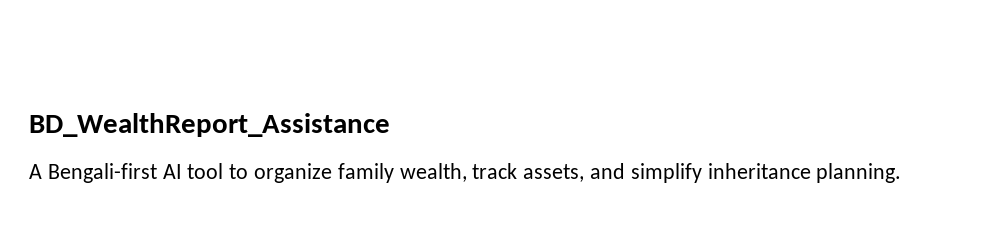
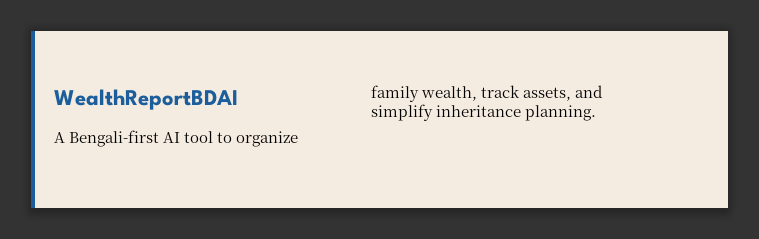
[29,113,390,137] BD_WealthReport_Assistance -> [54,89,238,110] WealthReportBDAI

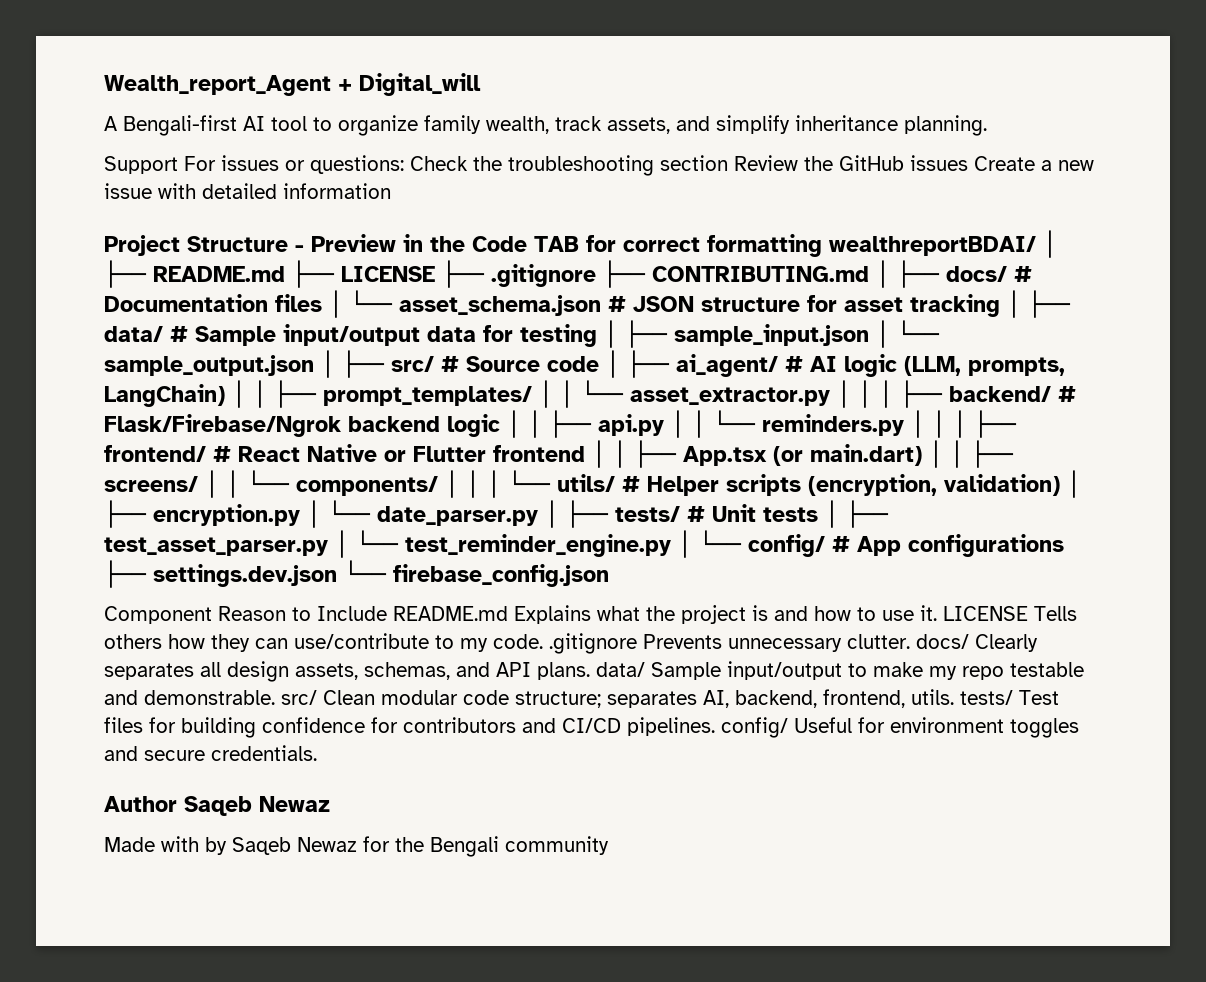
[54,89,238,110] WealthReportBDAI -> [104,73,481,96] Wealth_report_Agent + Digital_will
(597, 113) none -> [104,155,1094,176] [104,183,391,199] [104,230,1057,258] [104,260,1032,288] [104,290,1071,318] [104,320,940,348] [104,350,1065,378] [104,380,1076,408] [104,410,1017,438] [104,440,1014,468] [104,470,1081,498] [104,500,889,528] [104,530,1064,558] [104,560,609,588] [104,605,1077,624] [104,633,1038,654] [104,661,1084,682] [104,689,1059,708] [104,717,1079,738] [104,745,317,761] [104,796,330,816] [104,836,609,857] // Support For issues or questions: Check the troubleshooting section Review the GitHub issues Create a new issue with detailed information // Project Structure - Preview in the Code TAB for correct formatting wealthreportBDAI/ │ ├── README.md ├── LICENSE ├── .gitignore ├── CONTRIBUTING.md │ ├── docs/ # Documentation files │ └── asset_schema.json # JSON structure for asset tracking │ ├── data/ # Sample input/output data for testing │ ├── sample_input.json │ └── sample_output.json │ ├── src/ # Source code │ ├── ai_agent/ # AI logic (LLM, prompts, LangChain) │ │ ├── prompt_templates/ │ │ └── asset_extractor.py │ │ │ ├── backend/ # Flask/Firebase/Ngrok backend logic │ │ ├── api.py │ │ └── reminders.py │ │ │ ├── frontend/ # React Native or Flutter frontend │ │ ├── App.tsx (or main.dart) │ │ ├── screens/ │ │ └── components/ │ │ │ └── utils/ # Helper scripts (encryption, validation) │ ├── encryption.py │ └── date_parser.py │ ├── tests/ # Unit tests │ ├── test_asset_parser.py │ └── test_reminder_engine.py │ └── config/ # App configurations ├── settings.dev.json └── firebase_config.json // Component Reason to Include README.md Explains what the project is and how to use it. LICENSE Tells others how they can use/contribute to my code. .gitignore Prevents unnecessary clutter. docs/ Clearly separates all design assets, schemas, and API plans. data/ Sample input/output to make my repo testable and demonstrable. src/ Clean modular code structure; separates AI, backend, frontend, utils. tests/ Test files for building confidence for contributors and CI/CD pipelines. config/ Useful for environment toggles and secure credentials. // Author Saqeb Newaz // Made with by Saqeb Newaz for the Bengali community

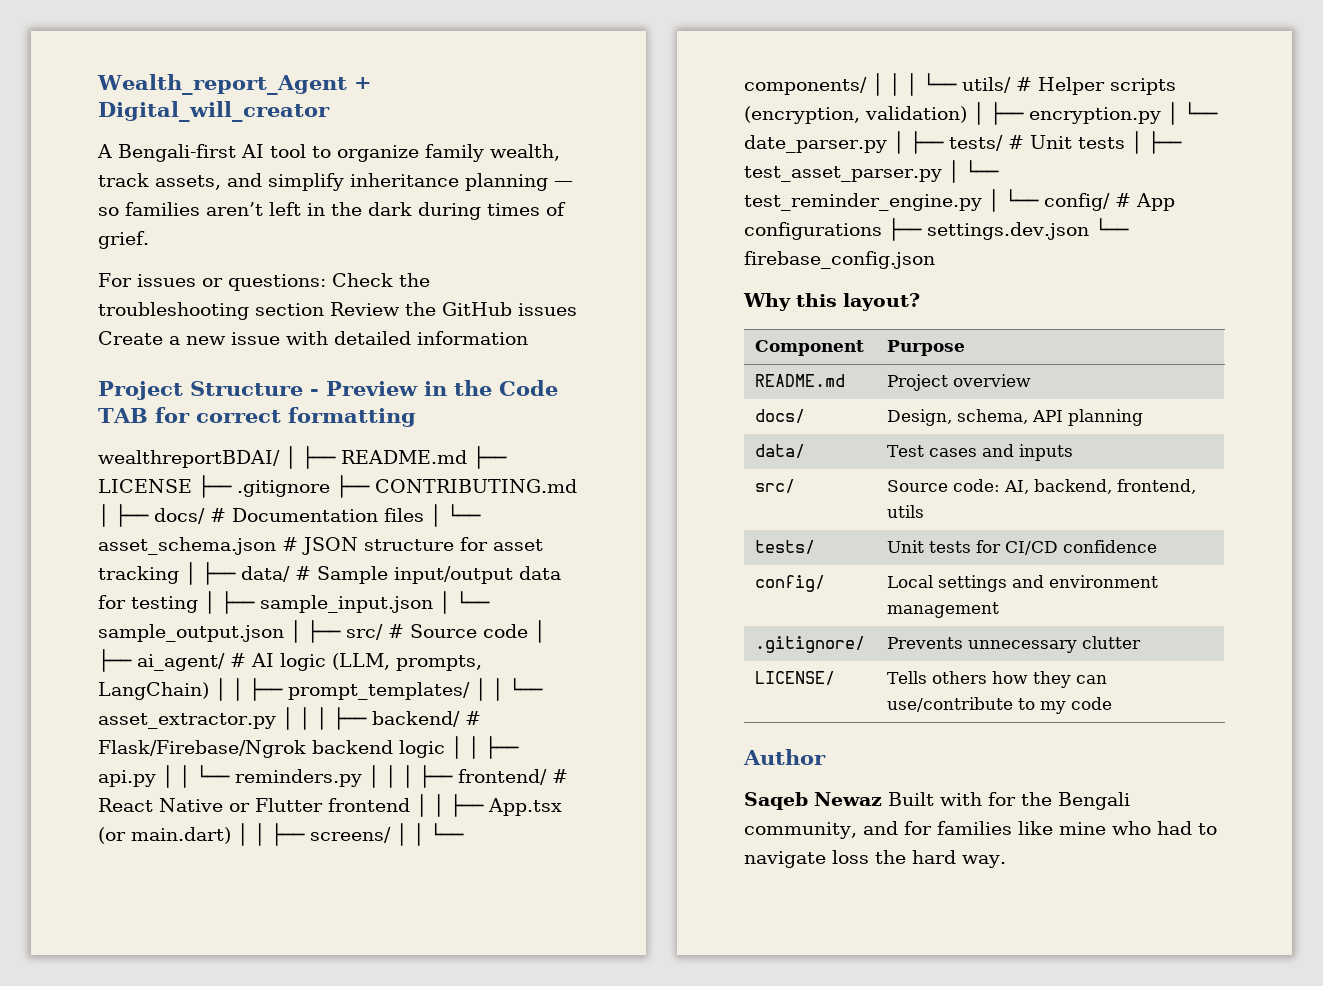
[359,73,481,96] Digital_will -> [98,101,330,122] Digital_will_creator
[904,115,987,136] [104,156,178,174] planning. // Support -> [465,173,573,191] [98,202,566,220] [98,231,149,249] planning — so families aren’t left in the dark during times of grief. //
(822, 245) none -> (416, 417) //
[104,605,1028,624] Component Reason to Include README.md Explains what the project is and how to use it. LICENSE -> [743,293,920,311] [754,340,864,356] [886,340,965,356] [754,374,845,387] [886,374,1031,391] [754,409,805,423] [886,409,1143,426] [754,444,805,458] [886,444,1073,461] [754,479,795,493] [886,479,1196,494] [886,505,924,518] [754,540,815,554] [886,540,1157,555] [754,575,825,592] [886,575,1158,592] [886,602,999,618] [754,636,865,653] [886,636,1141,653] [754,671,835,685] Why this layout? // Component | Purpose // README.md | Project overview // docs/ | Design, schema, API planning // data/ | Test cases and inputs // src/ | Source code: AI, backend, frontend, utils // tests/ | Unit tests for CI/CD confidence // config/ | Local settings and environment management // .gitignore/ | Prevents unnecessary clutter // LICENSE/ |
[493,633,1038,654] [104,661,1084,682] [104,689,1059,708] [104,717,1079,738] [104,745,317,761] code. .gitignore Prevents unnecessary clutter. docs/ Clearly separates all design assets, schemas, and API plans. data/ Sample input/output to make my repo testable and demonstrable. src/ Clean modular code structure; separates AI, backend, frontend, utils. tests/ Test files for building confidence for contributors and CI/CD pipelines. config/ Useful for environment toggles and secure credentials. -> [1070,697,1112,710] code
[184,796,330,816] [104,836,609,857] Saqeb Newaz // Made with by Saqeb Newaz for the Bengali community -> [744,792,1130,810] [744,821,1217,839] [744,850,1006,868] // Saqeb Newaz Built with for the Bengali community, and for families like mine who had to navigate loss the hard way.

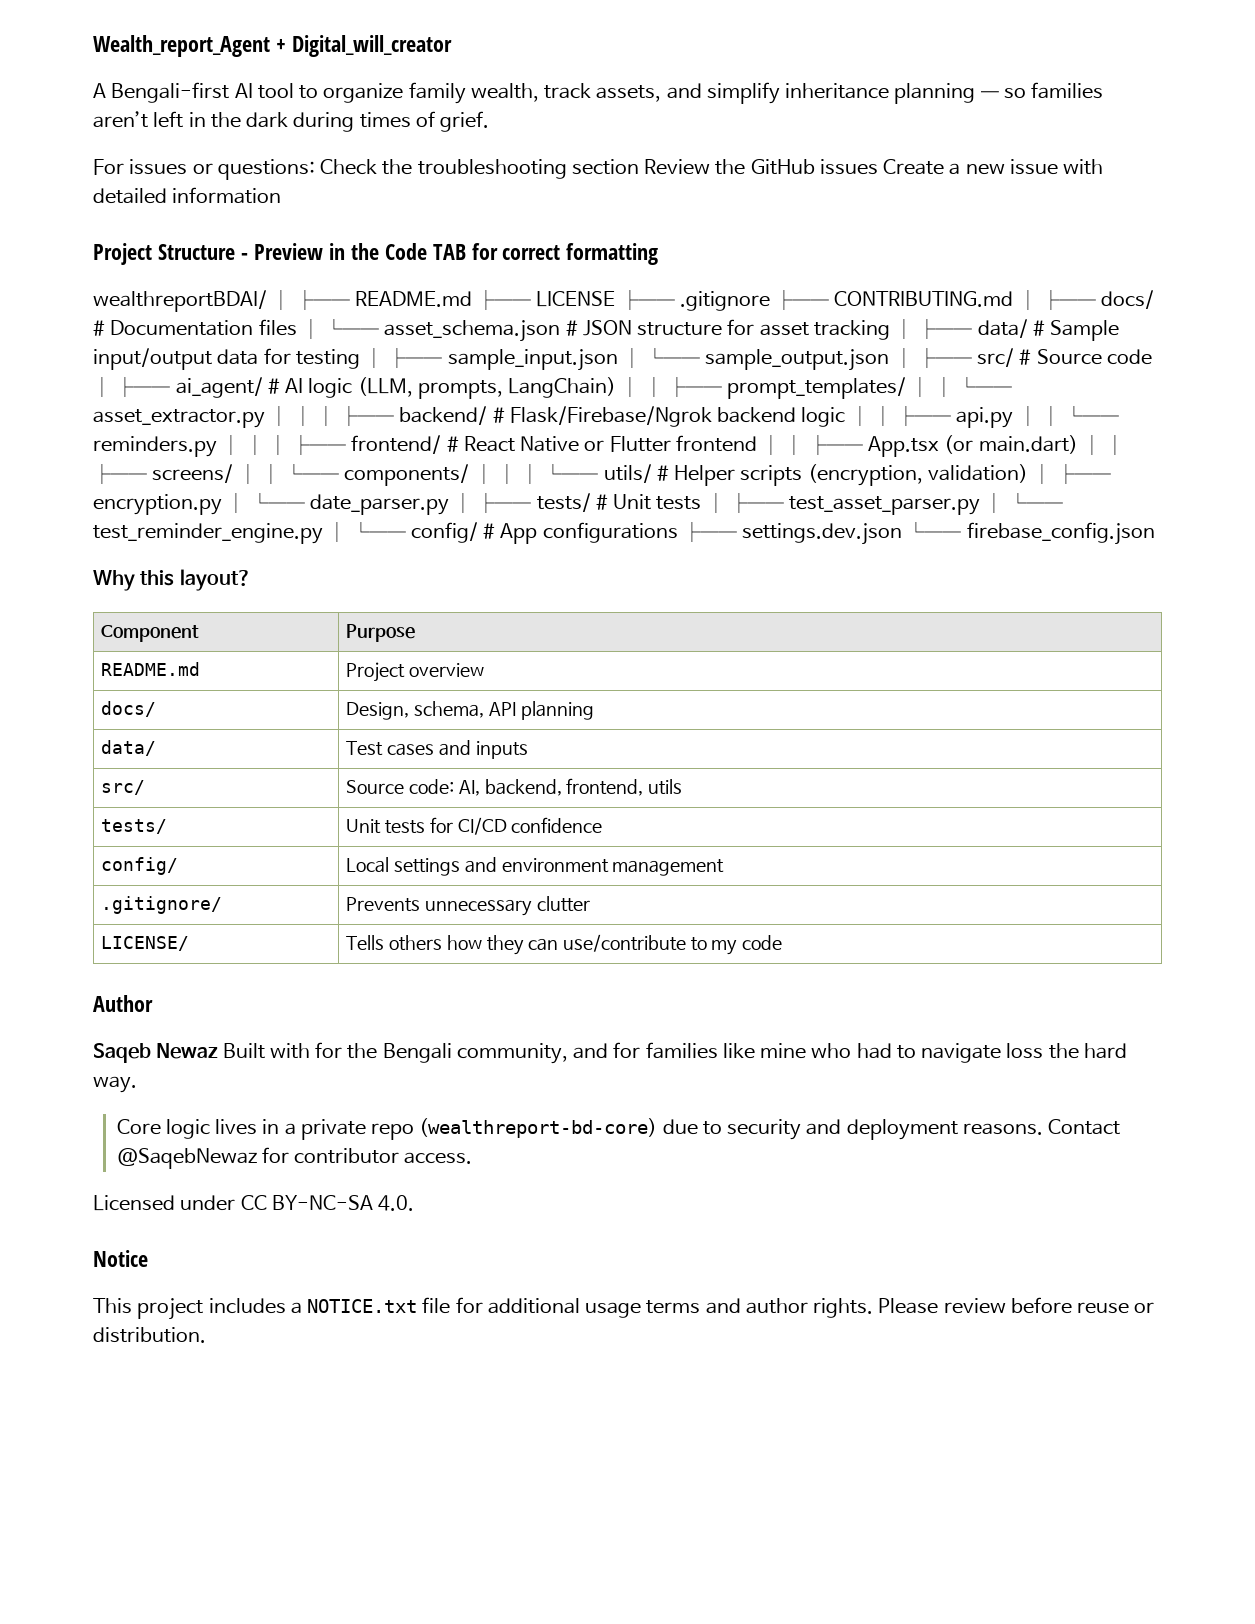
(1006, 861) none -> [116,1118,1121,1140] [116,1147,473,1169] [93,1195,415,1211] [93,1250,148,1267] [93,1297,1155,1320] [93,1327,206,1343] // Core logic lives in a private repo (wealthreport-bd-core) due to security and deployment reasons. Contact @SaqebNewaz for contributor access. // Licensed under CC BY-NC-SA 4.0. // Notice // This project includes a NOTICE.txt file for additional usage terms and author rights. Please review before reuse or distribution.

